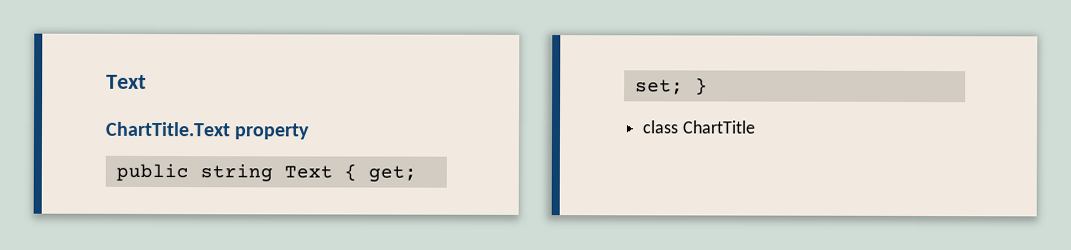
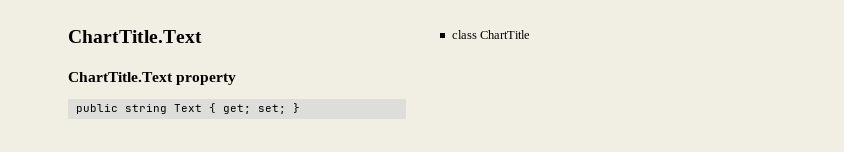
[106,74,147,89] Text -> [68,30,202,43] ChartTitle.Text

